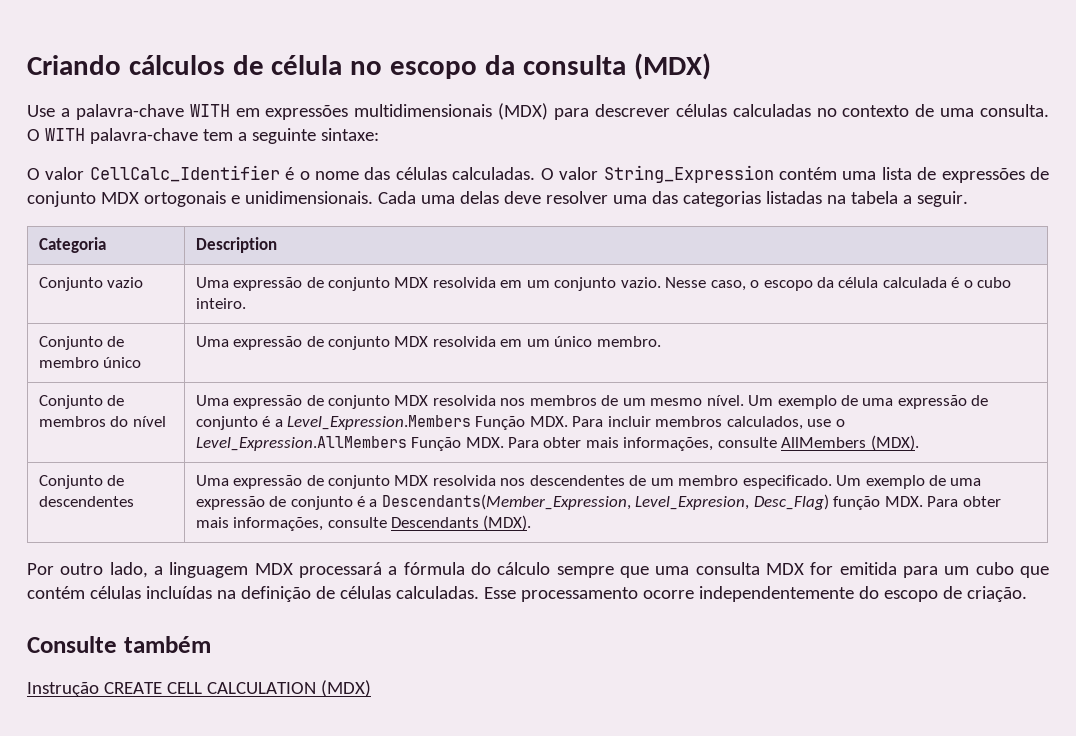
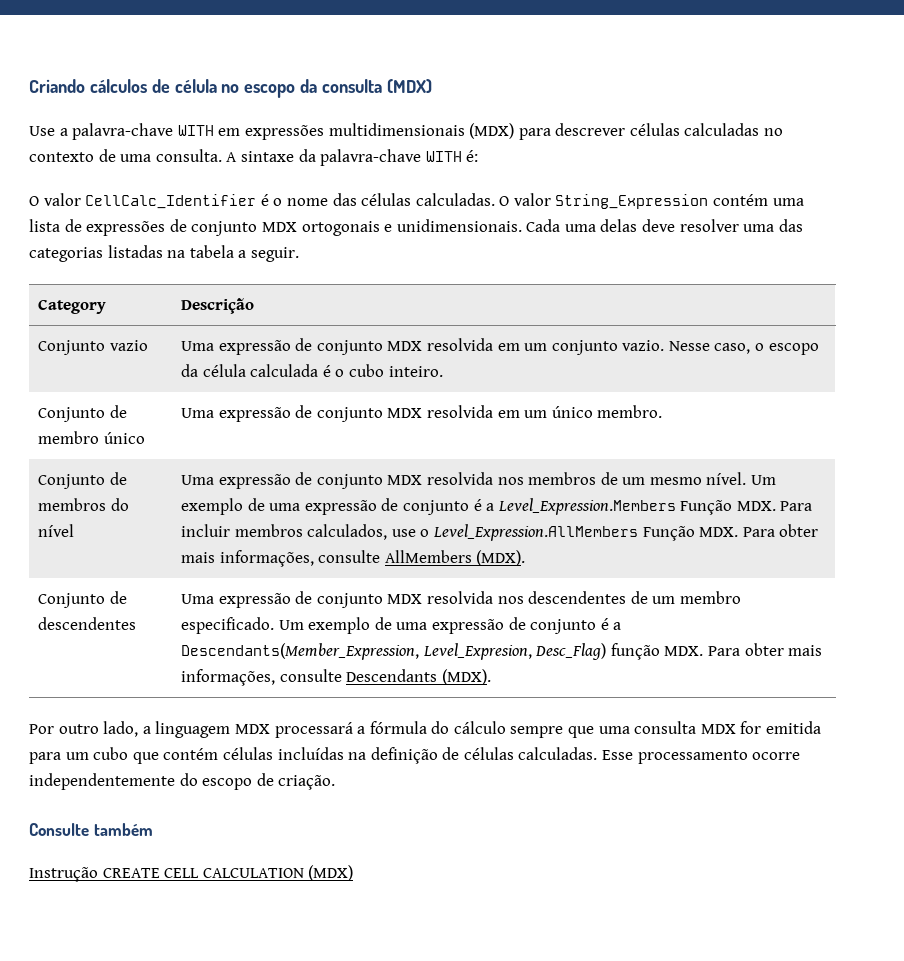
[27,128,379,144] O WITH palavra-chave tem a seguinte sintaxe: -> [226,149,479,166] A sintaxe da palavra-chave WITH é:
[38,237,106,253] [195,237,277,253] Categoria | Description -> [37,299,106,314] [180,298,254,314] Category | Descrição

